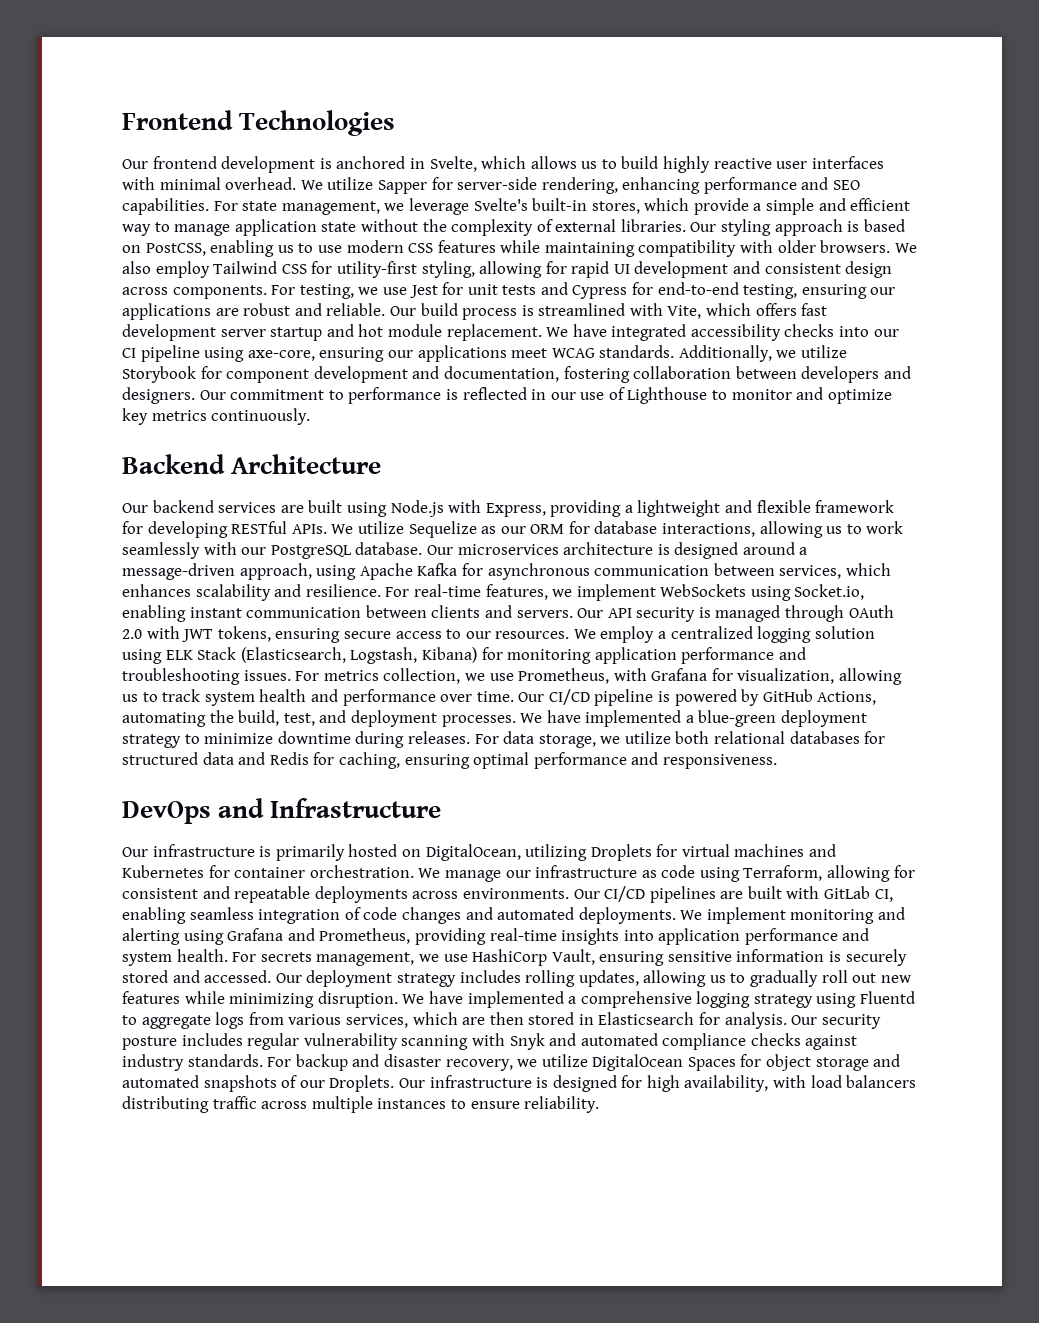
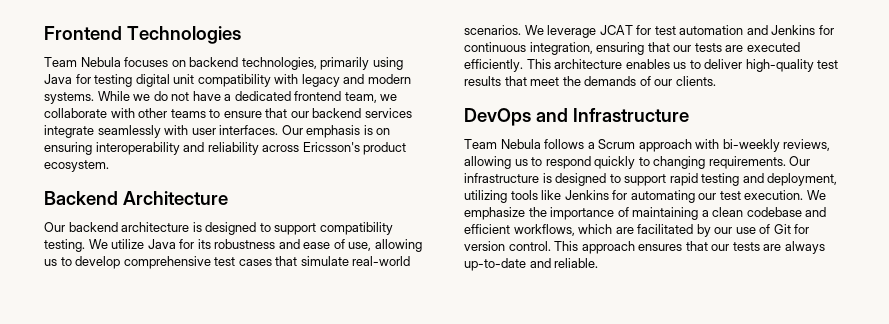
[122,156,884,173] [122,177,861,194] [122,198,911,215] [122,219,905,236] [122,240,917,257] [122,261,893,278] [122,282,896,299] [122,303,828,320] [122,324,899,341] [122,345,848,362] [122,366,911,383] [122,387,892,404] [122,408,311,425] [122,454,382,474] [122,500,895,517] [122,521,904,538] [122,542,808,559] [122,563,891,580] [122,584,865,601] [122,605,894,622] [122,626,875,643] [122,647,806,664] [122,668,903,685] [122,689,877,706] [122,710,868,727] [122,731,886,748] [122,752,777,769] [122,798,442,824] [122,844,837,861] [122,865,915,882] [122,886,893,903] [122,907,906,924] [122,928,870,945] [122,949,907,966] [122,970,911,987] [122,991,916,1008] [122,1012,881,1029] [122,1033,858,1050] [122,1054,901,1071] [122,1075,917,1092] [122,1096,600,1113] Our frontend development is anchored in Svelte, which allows us to build highly reactive user interfaces with minimal overhead. We utilize Sapper for server-side rendering, enhancing performance and SEO capabilities. For state management, we leverage Svelte's built-in stores, which provide a simple and efficient way to manage application state without the complexity of external libraries. Our styling approach is based on PostCSS, enabling us to use modern CSS features while maintaining compatibility with older browsers. We also employ Tailwind CSS for utility-first styling, allowing for rapid UI development and consistent design across components. For testing, we use Jest for unit tests and Cypress for end-to-end testing, ensuring our applications are robust and reliable. Our build process is streamlined with Vite, which offers fast development server startup and hot module replacement. We have integrated accessibility checks into our CI pipeline using axe-core, ensuring our applications meet WCAG standards. Additionally, we utilize Storybook for component development and documentation, fostering collaboration between developers and designers. Our commitment to performance is reflected in our use of Lighthouse to monitor and optimize key metrics continuously. // Backend Architecture // Our backend services are built using Node.js with Express, providing a lightweight and flexible framework for developing RESTful APIs. We utilize Sequelize as our ORM for database interactions, allowing us to work seamlessly with our PostgreSQL database. Our microservices architecture is designed around a message-driven approach, using Apache Kafka for asynchronous communication between services, which enhances scalability and resilience. For real-time features, we implement WebSockets using Socket.io, enabling instant communication between clients and servers. Our API security is managed through OAuth 2.0 with JWT tokens, ensuring secure access to our resources. We employ a centralized logging solution using ELK Stack (Elasticsearch, Logstash, Kibana) for monitoring application performance and troubleshooting issues. For metrics collection, we use Prometheus, with Grafana for visualization, allowing us to track system health and performance over time. Our CI/CD pipeline is powered by GitHub Actions, automating the build, test, and deployment processes. We have implemented a blue-green deployment strategy to minimize downtime during releases. For data storage, we utilize both relational databases for structured data and Redis for caching, ensuring optimal performance and responsiveness. // DevOps and Infrastructure // Our infrastructure is primarily hosted on DigitalOcean, utilizing Droplets for virtual machines and Kubernetes for container orchestration. We manage our infrastructure as code using Terraform, allowing for consistent and repeatable deployments across environments. Our CI/CD pipelines are built with GitLab CI, enabling seamless integration of code changes and automated deployments. We implement monitoring and alerting using Grafana and Prometheus, providing real-time insights into application performance and system health. For secrets management, we use HashiCorp Vault, ensuring sensitive information is securely stored and accessed. Our deployment strategy includes rolling updates, allowing us to gradually roll out new features while minimizing disruption. We have implemented a comprehensive logging strategy using Fluentd to aggregate logs from various services, which are then stored in Elasticsearch for analysis. Our security posture includes regular vulnerability scanning with Snyk and automated compliance checks against industry standards. For backup and disaster recovery, we utilize DigitalOcean Spaces for object storage and automated snapshots of our Droplets. Our infrastructure is designed for high availability, with load balancers distributing traffic across multiple instances to ensure reliability. -> [44,57,403,70] [44,74,411,87] [44,91,398,104] [44,108,412,118] [44,125,391,138] [44,142,407,155] [44,160,109,172] [44,191,228,205] [44,222,393,235] [44,239,422,252] [44,256,411,269] [464,25,834,38] [464,42,800,55] [464,59,839,72] [464,76,716,86] [464,108,689,126] [464,139,831,152] [464,156,811,169] [464,173,838,186] [464,190,826,203] [464,207,827,220] [464,224,810,237] [464,241,825,254] [464,258,599,271] Team Nebula focuses on backend technologies, primarily using Java for testing digital unit compatibility with legacy and modern systems. While we do not have a dedicated frontend team, we collaborate with other teams to ensure that our backend services integrate seamlessly with user interfaces. Our emphasis is on ensuring interoperability and reliability across Ericsson's product ecosystem. // Backend Architecture // Our backend architecture is designed to support compatibility testing. We utilize Java for its robustness and ease of use, allowing us to develop comprehensive test cases that simulate real-world scenarios. We leverage JCAT for test automation and Jenkins for continuous integration, ensuring that our tests are executed efficiently. This architecture enables us to deliver high-quality test results that meet the demands of our clients. // DevOps and Infrastructure // Team Nebula follows a Scrum approach with bi-weekly reviews, allowing us to respond quickly to changing requirements. Our infrastructure is designed to support rapid testing and deployment, utilizing tools like Jenkins for automating our test execution. We emphasize the importance of maintaining a clean codebase and efficient workflows, which are facilitated by our use of Git for version control. This approach ensures that our tests are always up-to-date and reliable.

